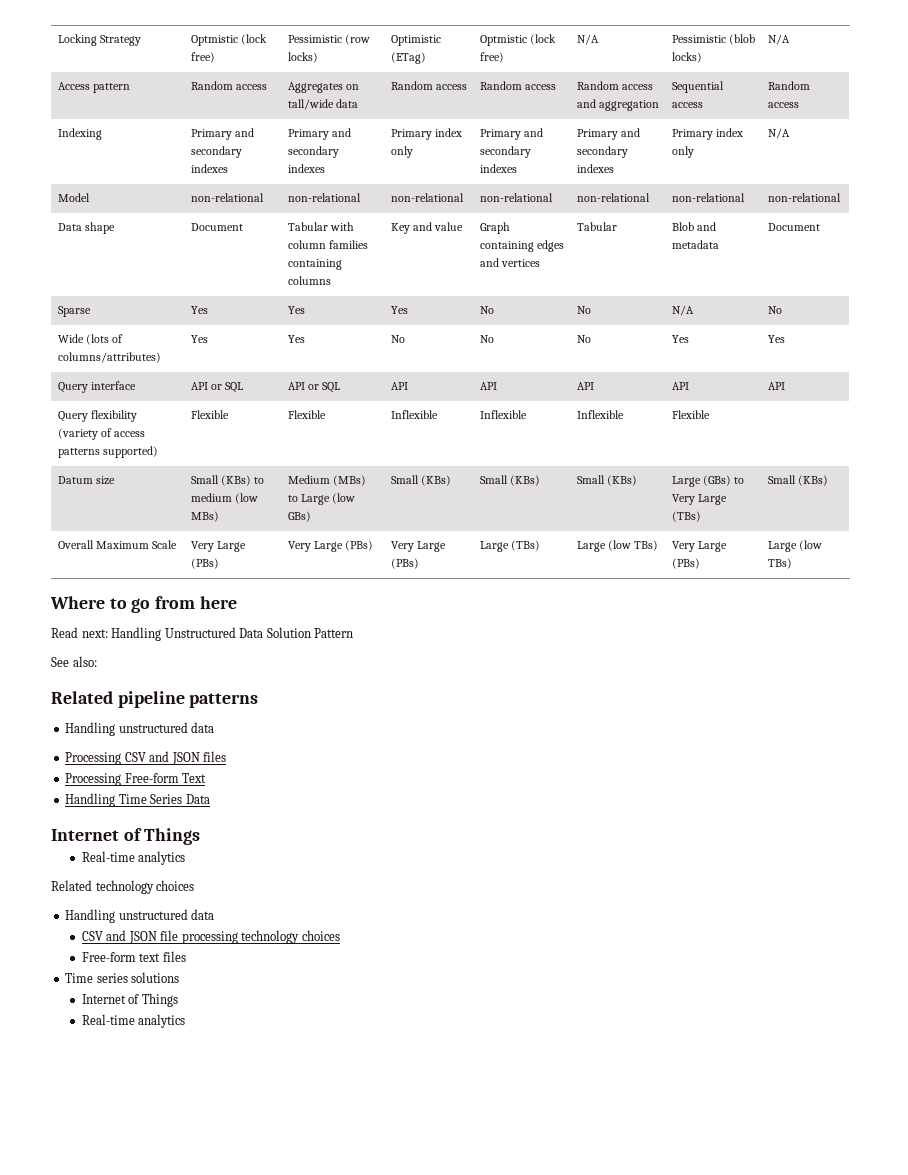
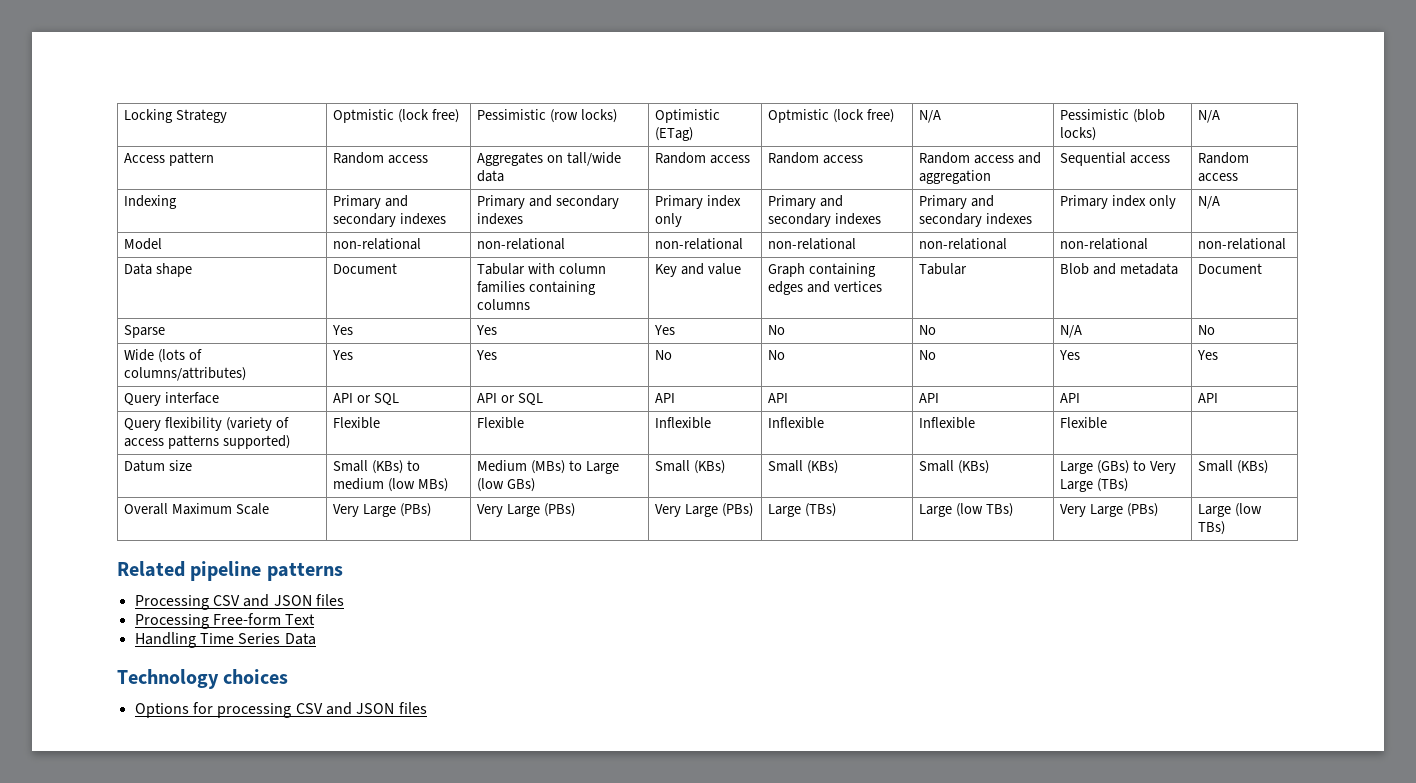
[50,596,237,613] [51,627,354,641] [51,656,97,667] // Where to go from here // Read next: Handling Unstructured Data Solution Pattern // See also: -> (1226, 528) none
[65,722,215,736] // Handling unstructured data -> (343, 571) none
[51,828,201,845] [81,851,186,865] [51,880,195,894] [65,909,215,923] [81,930,340,944] [81,951,186,962] [65,972,180,983] [81,993,178,1007] [81,1014,186,1028] Internet of Things // Real-time analytics // Related technology choices // Handling unstructured data // CSV and JSON file processing technology choices // Free-form text files // Time series solutions // Internet of Things // Real-time analytics -> [117,669,289,689] [134,702,427,718] Technology choices // Options for processing CSV and JSON files

